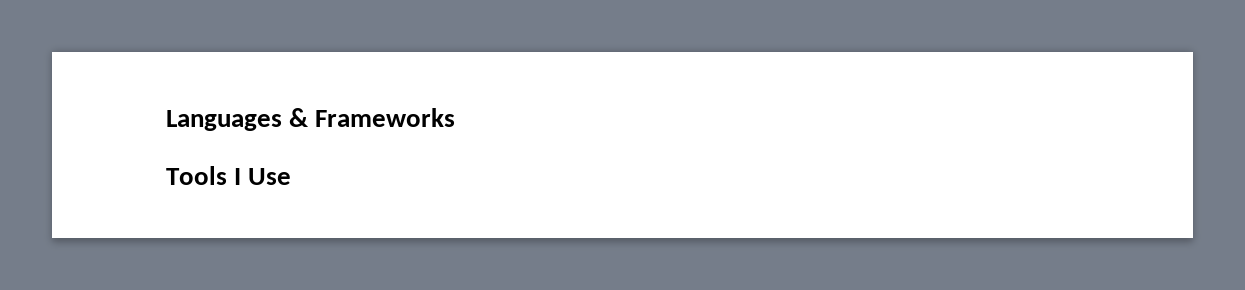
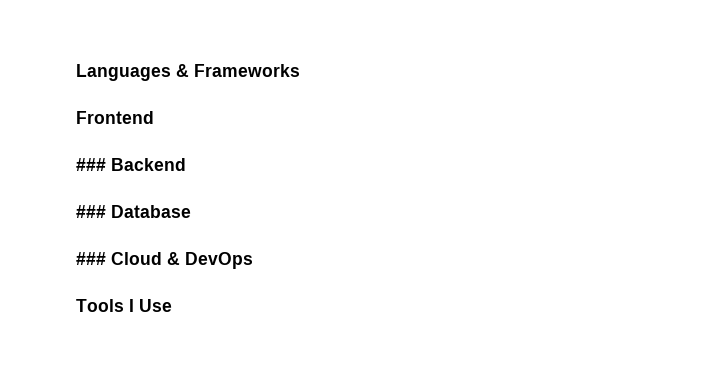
(456, 117) none -> [76,111,154,124] [76,158,186,171] [76,205,191,218] [76,252,253,269] // Frontend // ### Backend // ### Database // ### Cloud & DevOps

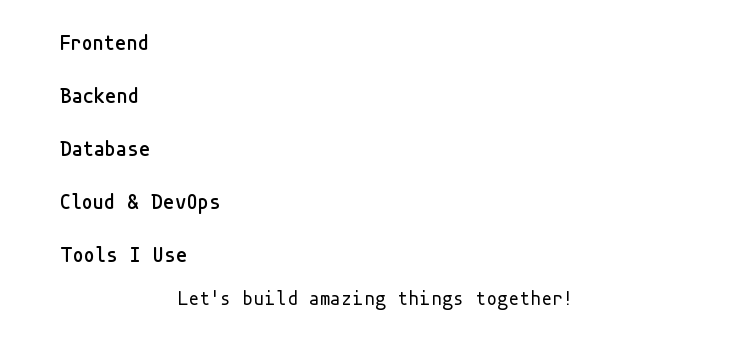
[76,64,300,81] Languages & Frameworks // -> (60, 42) none
[76,158,106,171] ### -> (149, 42) none
[76,205,106,218] ### -> (139, 95) none
[76,252,106,265] ### -> (151, 148) none
(172, 305) none -> [177,290,573,310] // Let's build amazing things together!

